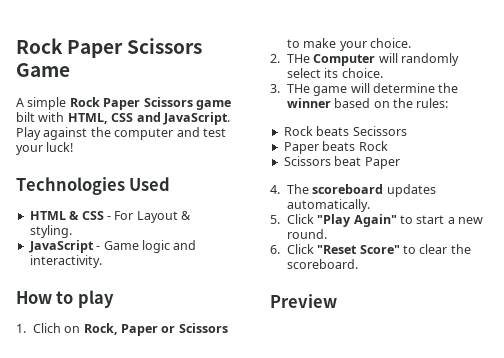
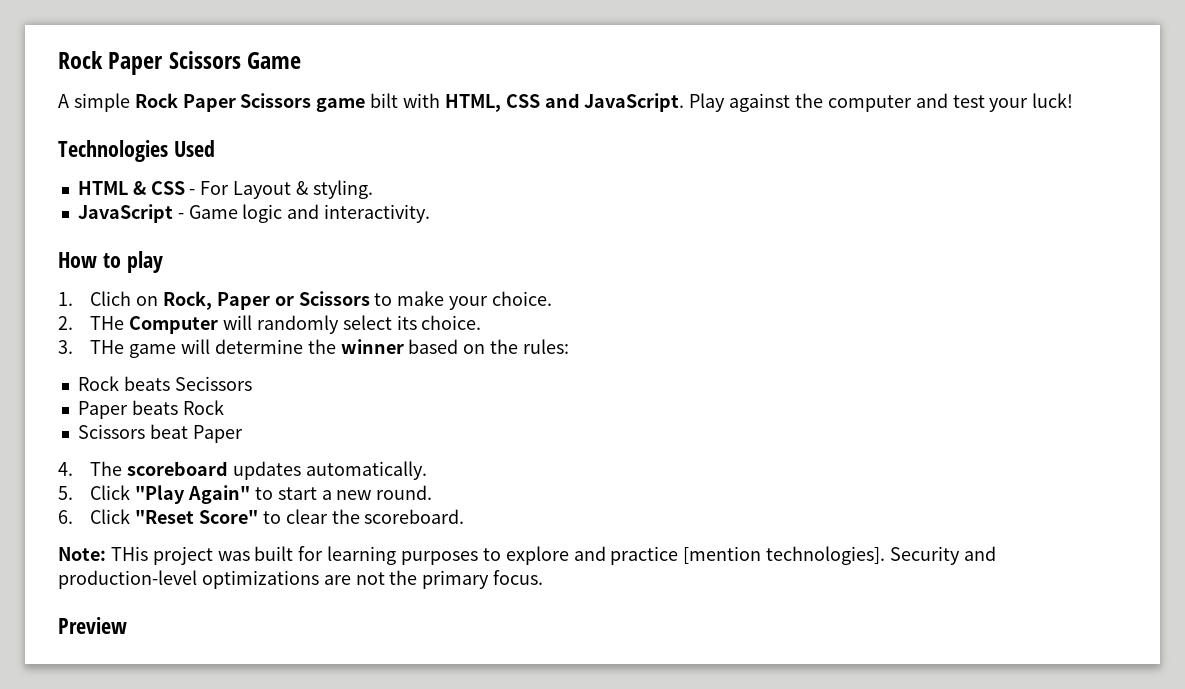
(358, 264) none -> [58,546,996,565] [58,570,544,589] // Note: THis project was built for learning purposes to explore and practice [mention technologies]. Security and production-level optimizations are not the primary focus.

